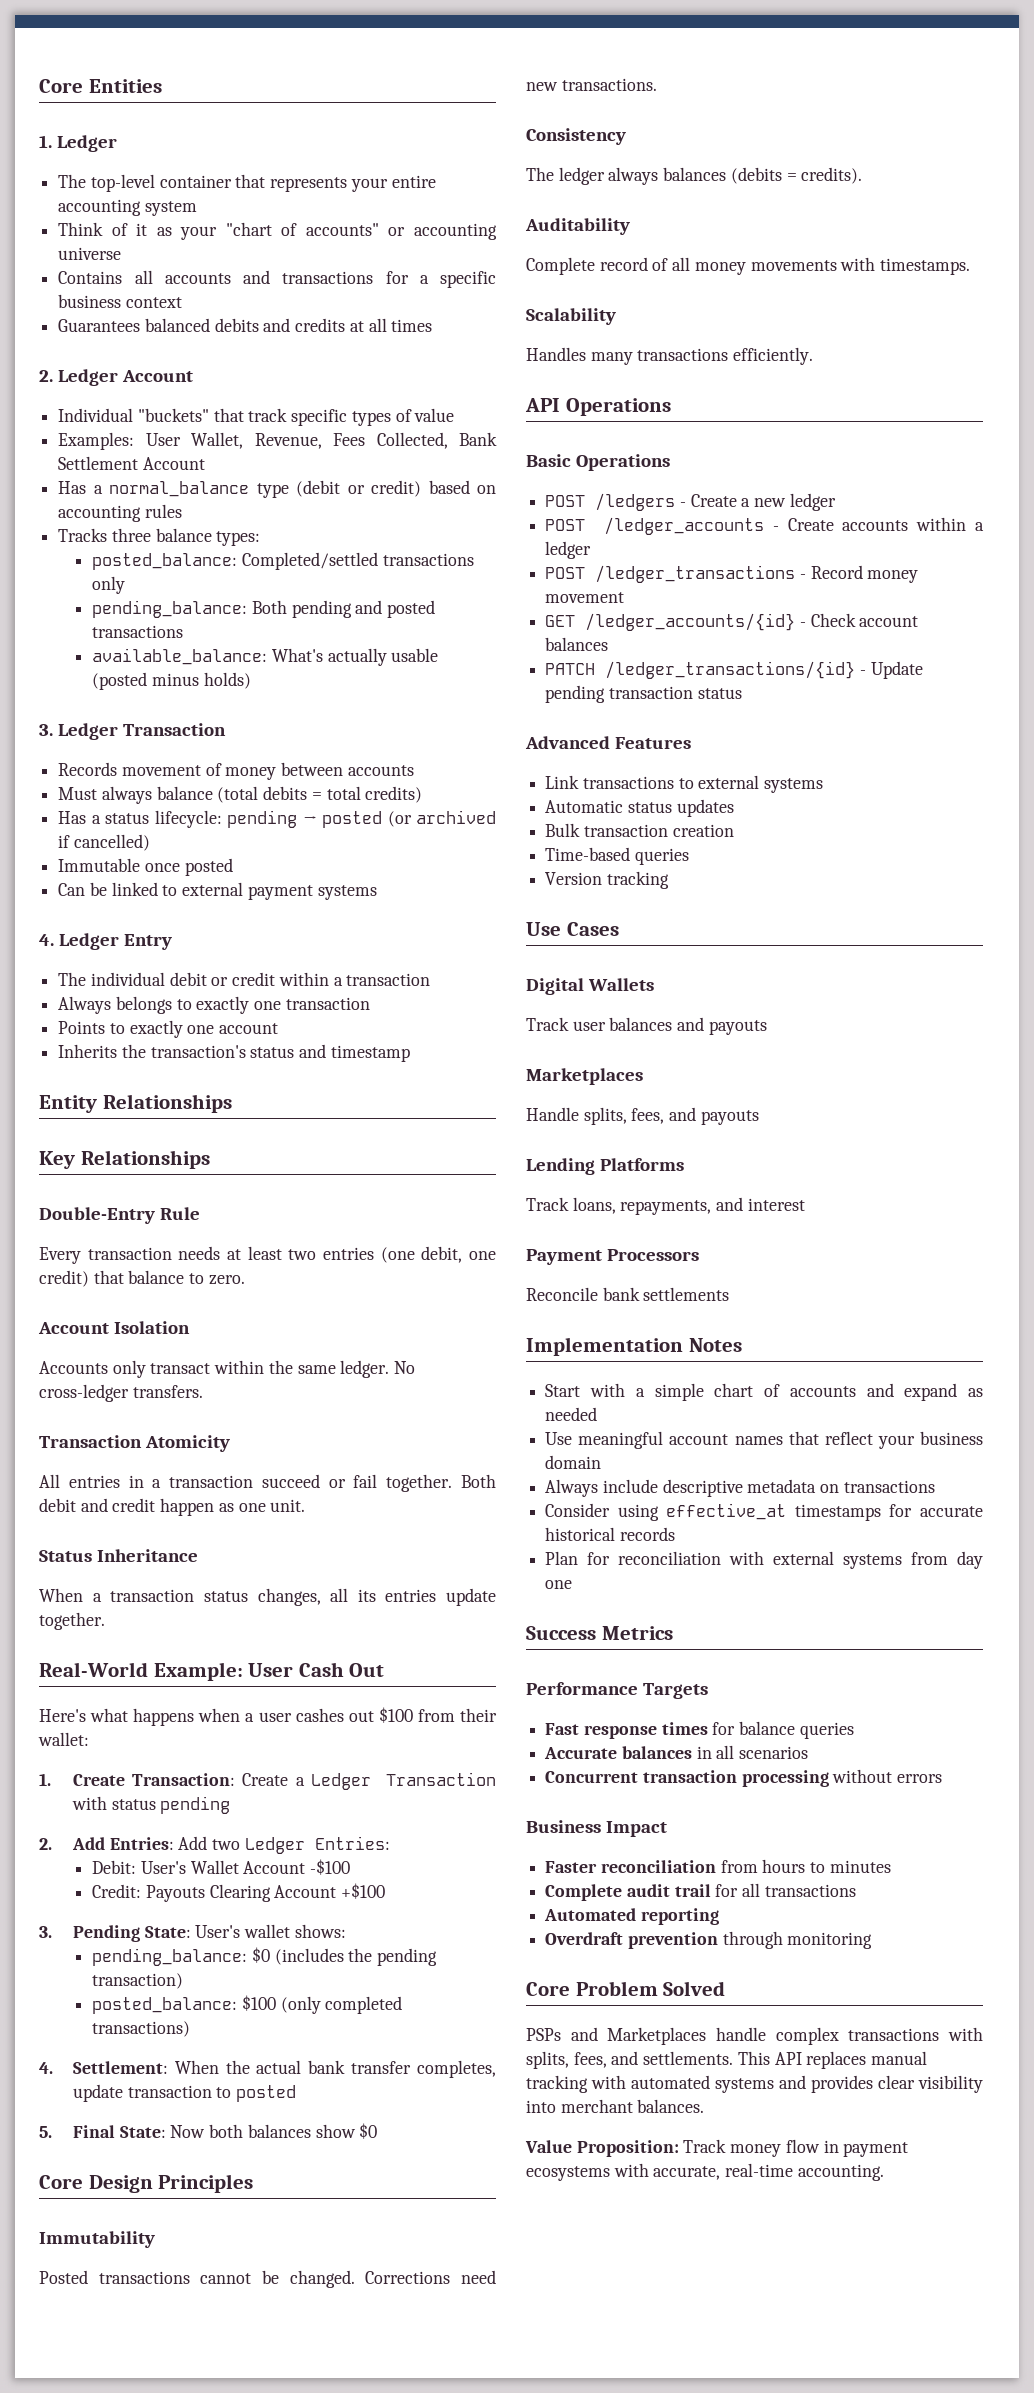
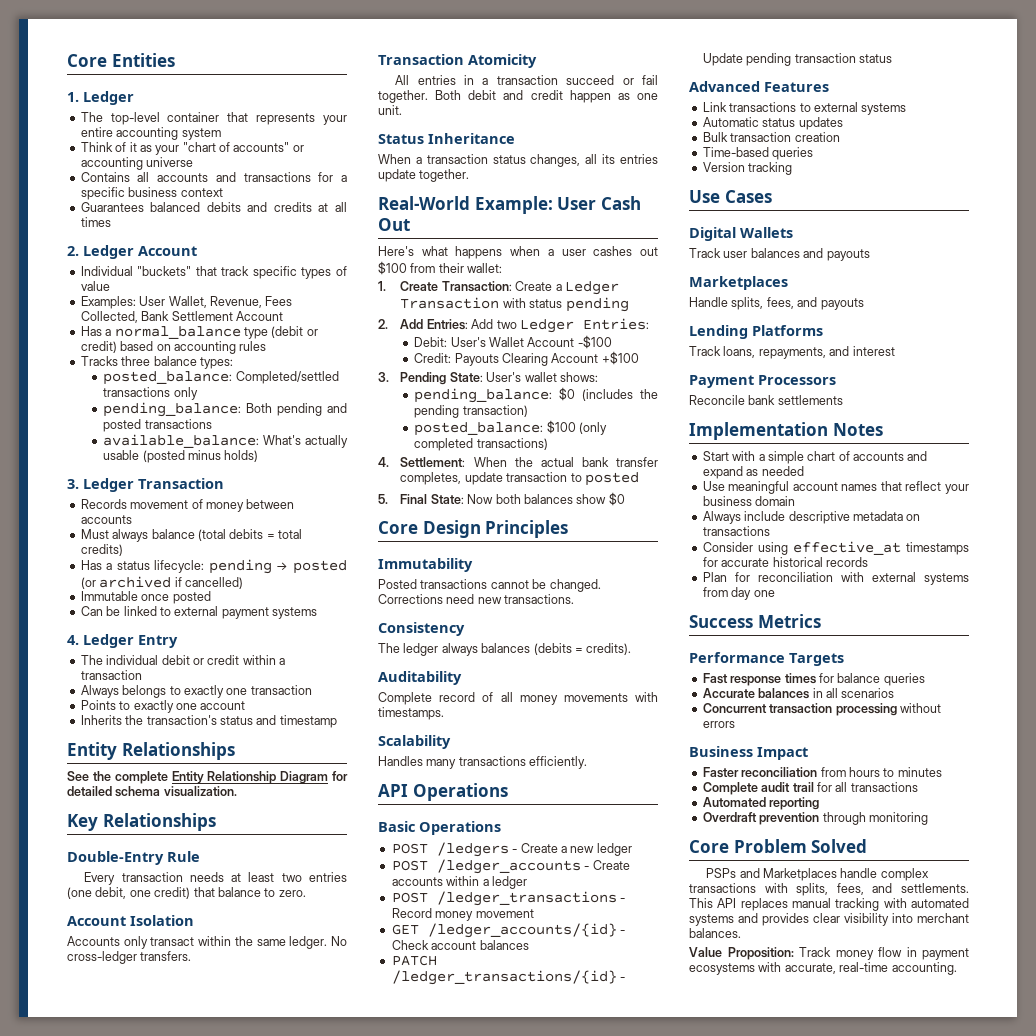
(232, 1103) none -> [67,771,348,784] [67,786,237,797] // See the complete Entity Relationship Diagram for detailed schema visualization.

